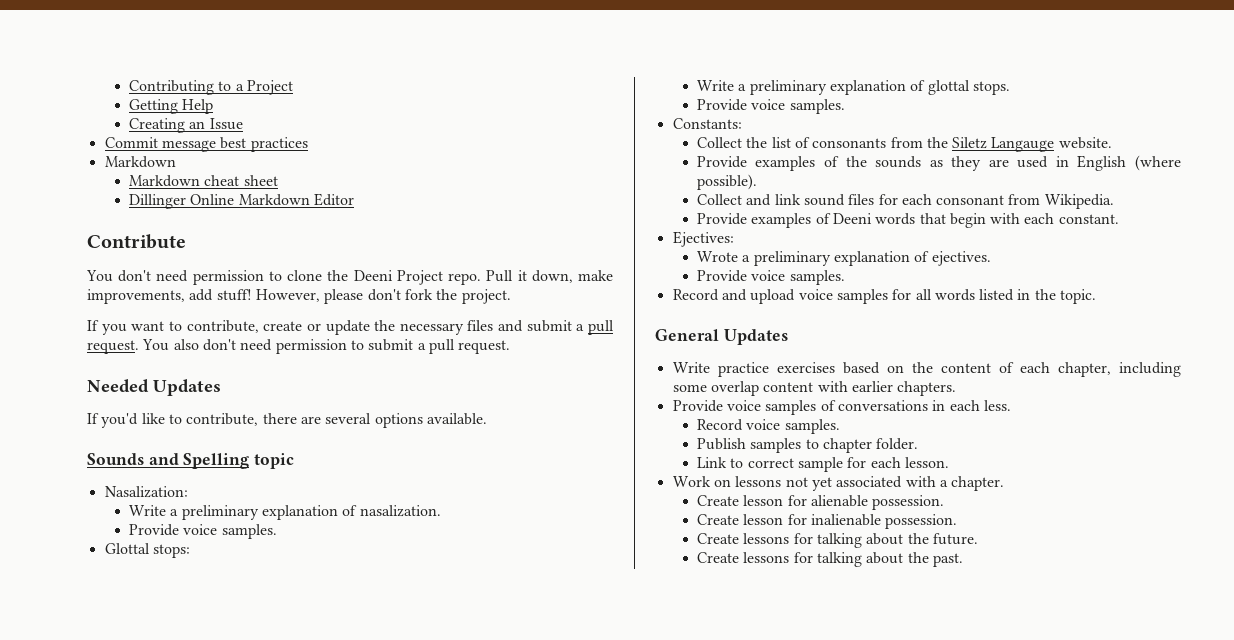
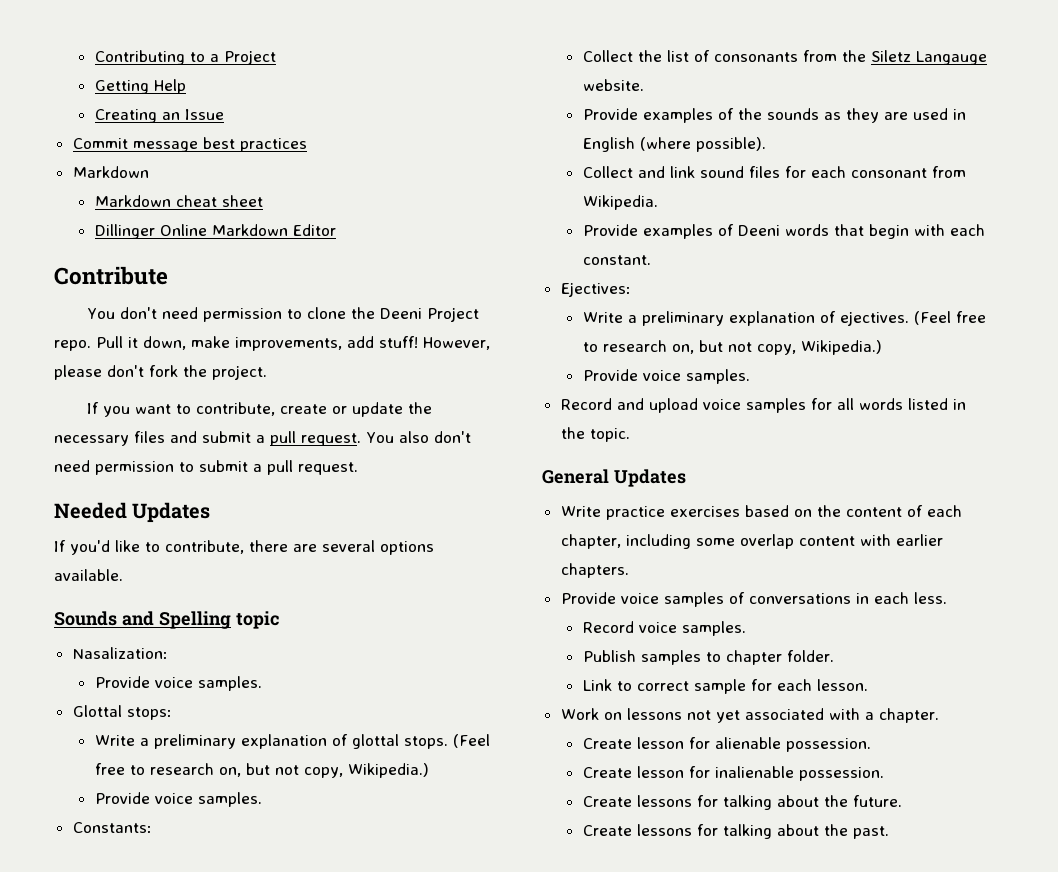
[128,505,441,520] // Write a preliminary explanation of nasalization. -> (168, 653) none
(1010, 88) none -> [452,734,490,748] [94,763,429,778] (Feel free to research on, but not copy, Wikipedia.)
[696,251,738,262] Wrote -> [582,312,623,323] Write
(991, 258) none -> [913,311,986,325] [582,340,882,355] (Feel free to research on, but not copy, Wikipedia.)

